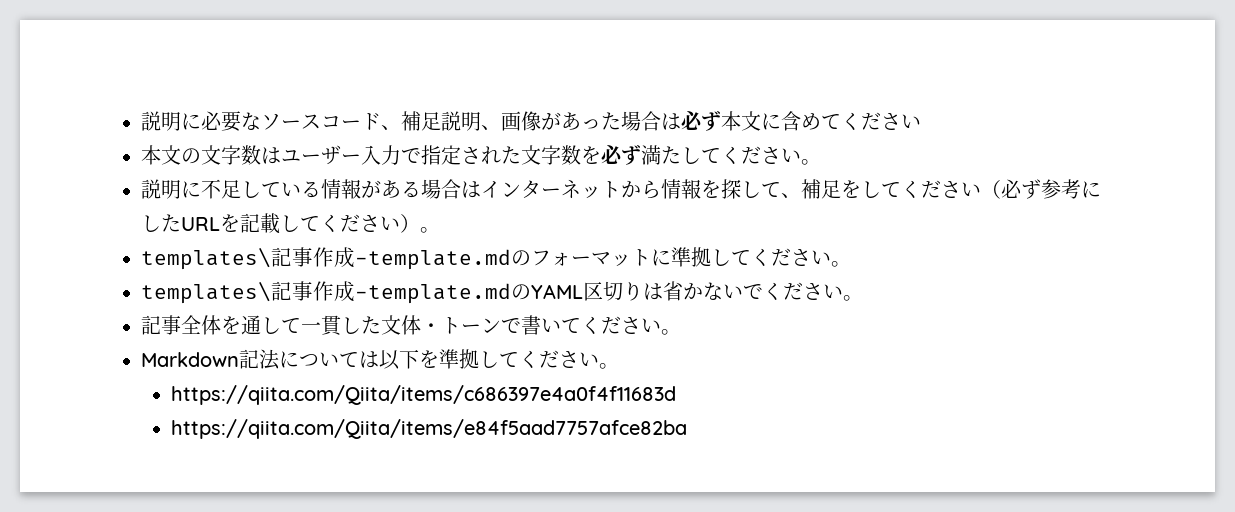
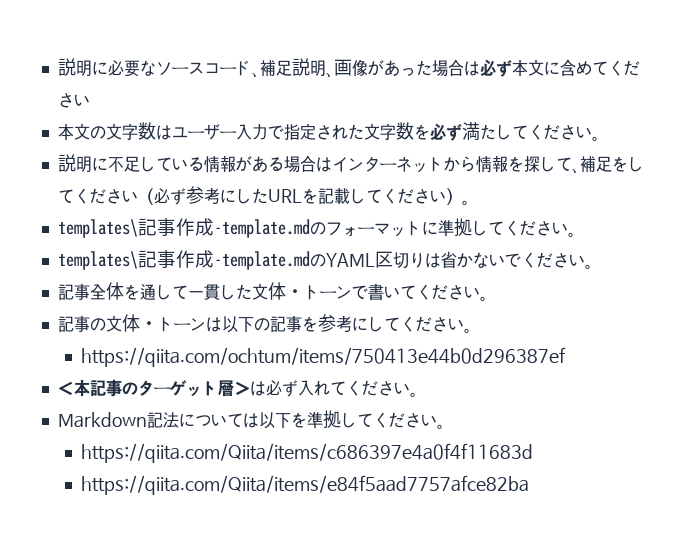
(681, 332) none -> [57,314,472,333] [81,347,567,367] [57,379,418,397] // 記事の文体・トーンは以下の記事を参考にしてください。 // https://qiita.com/ochtum/items/750413e44b0d296387ef // ＜本記事のターゲット層＞は必ず入れてください。

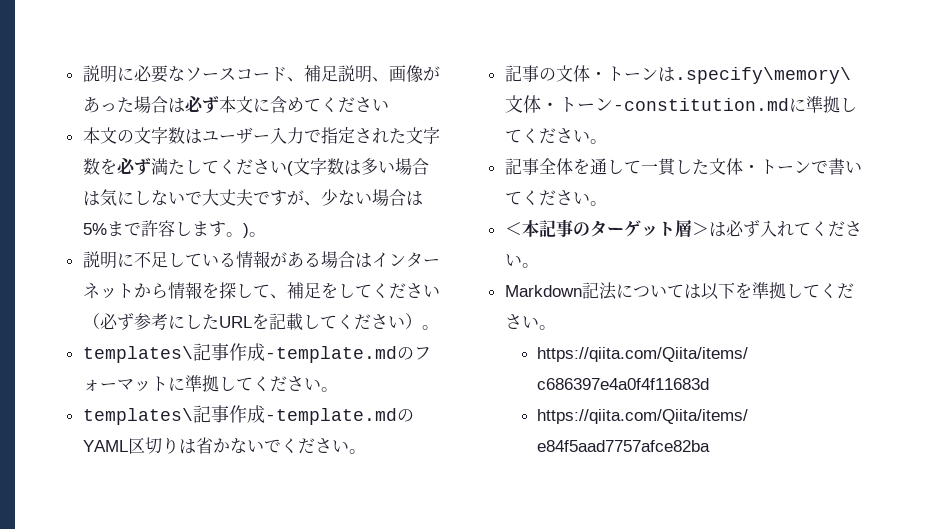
(592, 132) none -> [286,158,429,176] [82,189,423,206] [82,220,249,238] (文字数は多い場合は気にしないで大丈夫ですが、少ない場合は5%まで許容します。)
(593, 266) none -> [504,65,851,84] [504,95,857,113] [504,128,607,144] // 記事の文体・トーンは.specify\memory\文体・トーン-constitution.mdに準拠してください。
[57,314,472,333] [81,347,567,367] // 記事の文体・トーンは以下の記事を参考にしてください。 // https://qiita.com/ochtum/items/750413e44b0d296387ef -> (607, 203) none

